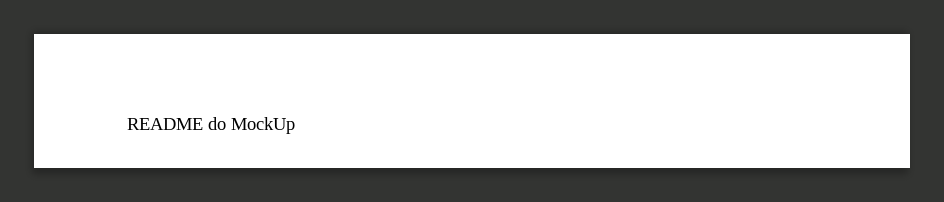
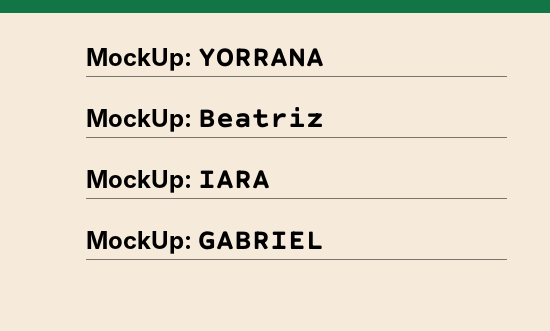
[127,117,295,134] README do MockUp -> [86,48,325,71] [86,107,325,132] [86,170,271,193] [86,231,325,254] MockUp: YORRANA // MockUp: Beatriz // MockUp: IARA // MockUp: GABRIEL

